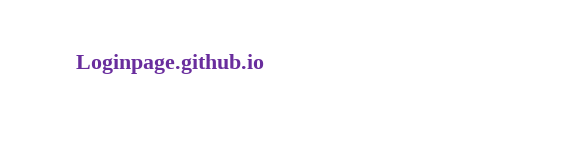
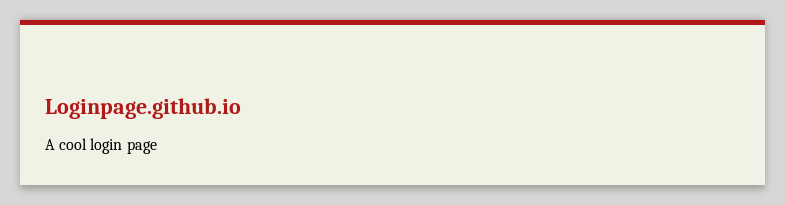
(264, 64) none -> [45,138,157,154] // A cool login page

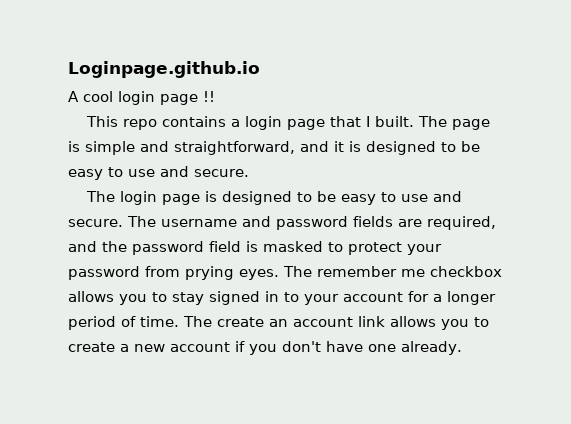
(157, 147) none -> [203,91,215,102] [86,116,491,130] [68,141,480,155] [68,166,249,180] [86,191,463,205] [68,216,496,230] [68,241,442,255] [68,266,502,280] [68,291,496,305] [68,316,489,330] [68,341,462,355] !! // This repo contains a login page that I built. The page is simple and straightforward, and it is designed to be easy to use and secure. // The login page is designed to be easy to use and secure. The username and password fields are required, and the password field is masked to protect your password from prying eyes. The remember me checkbox allows you to stay signed in to your account for a longer period of time. The create an account link allows you to create a new account if you don't have one already.

